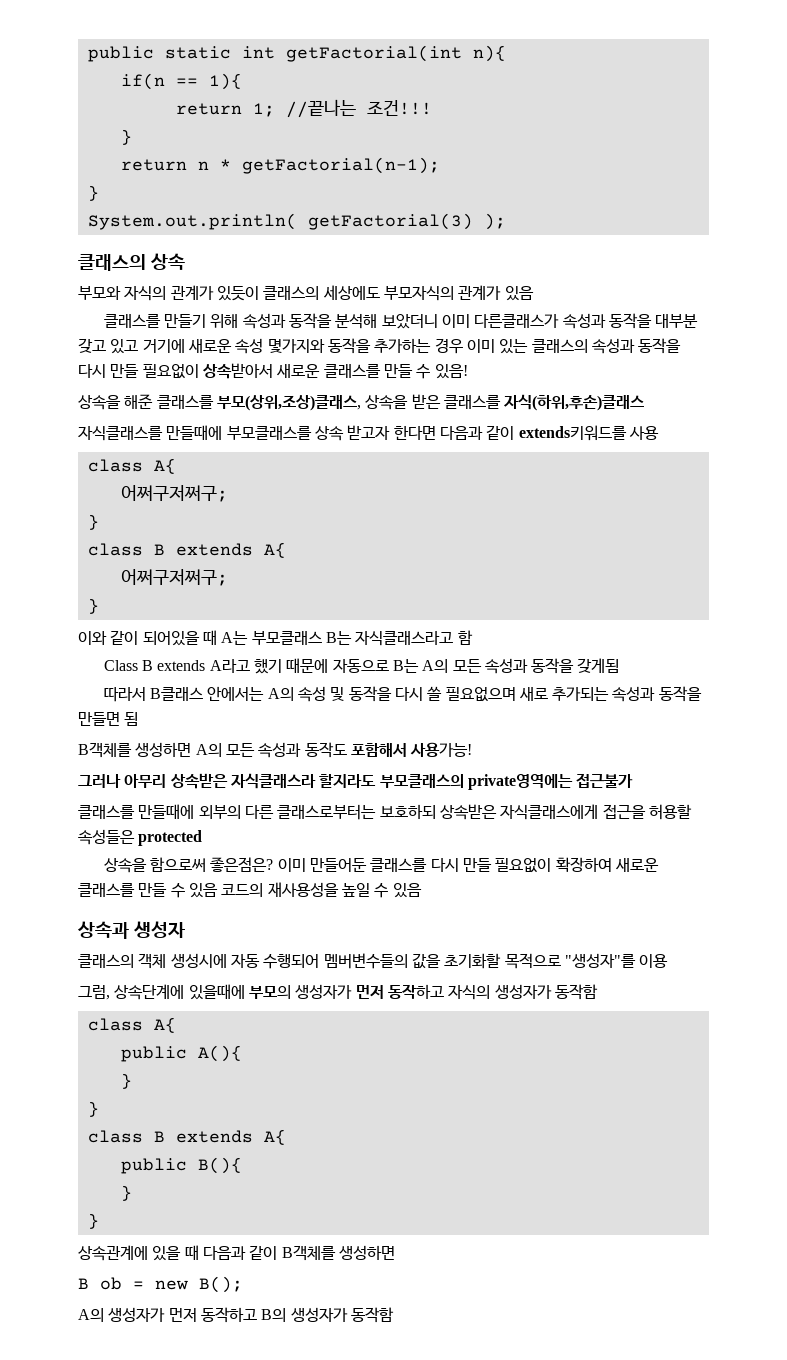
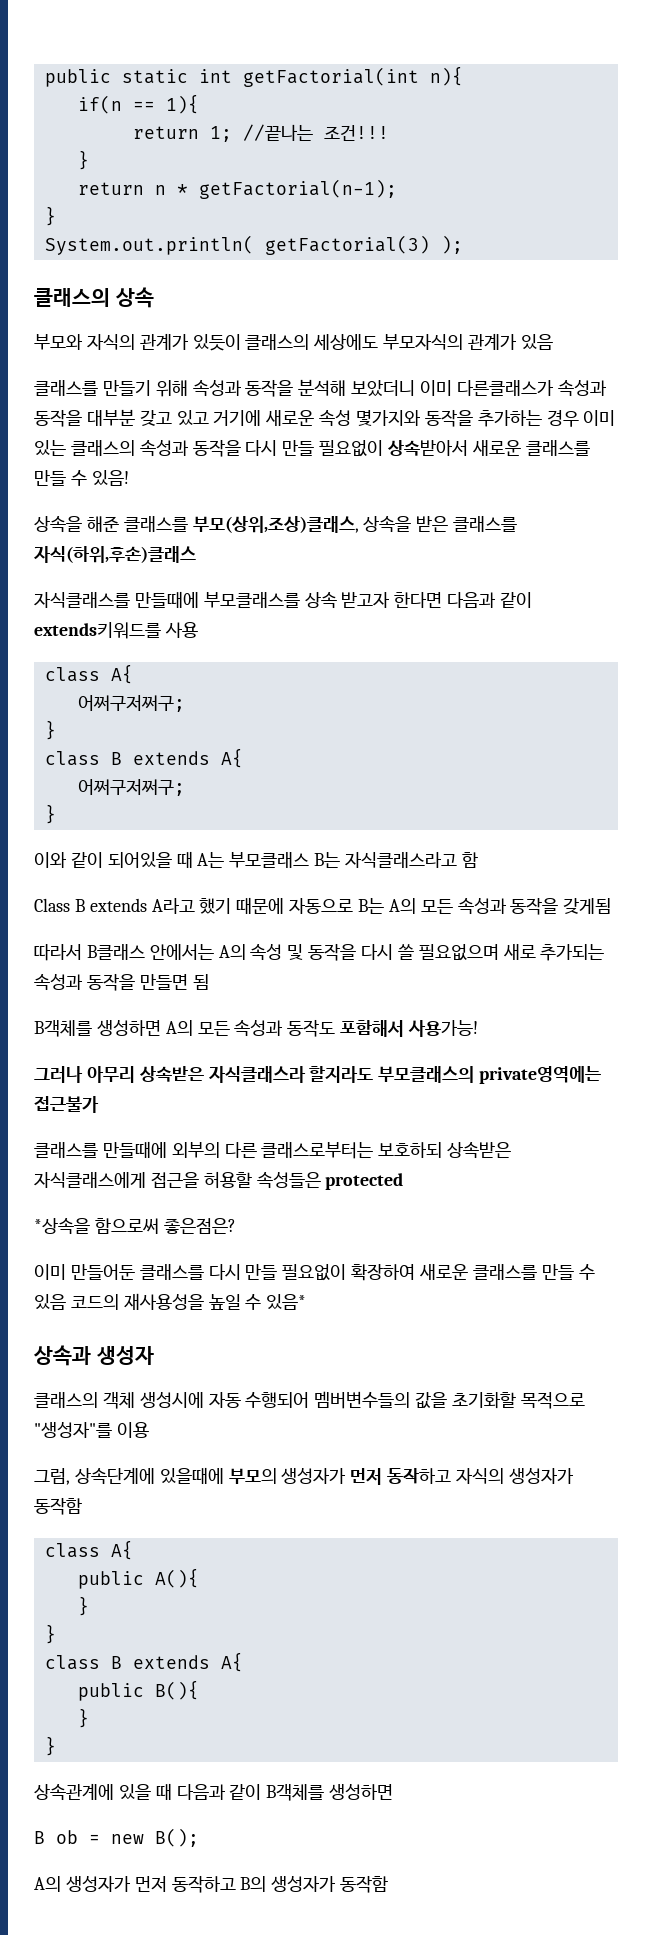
[103,858,147,873] 상속을 -> [34,1218,90,1235] *상속을
(274, 864) none -> (236, 1226) //
[392,883,422,898] 있음 -> [266,1294,307,1310] 있음*

